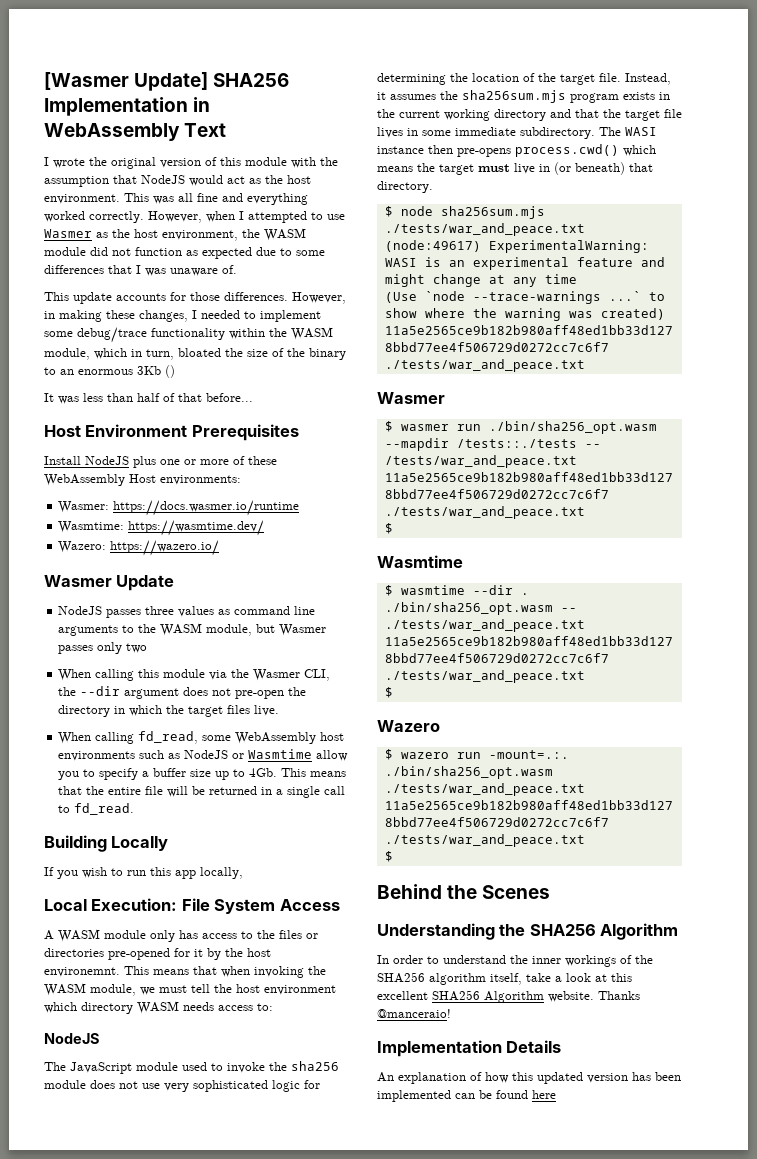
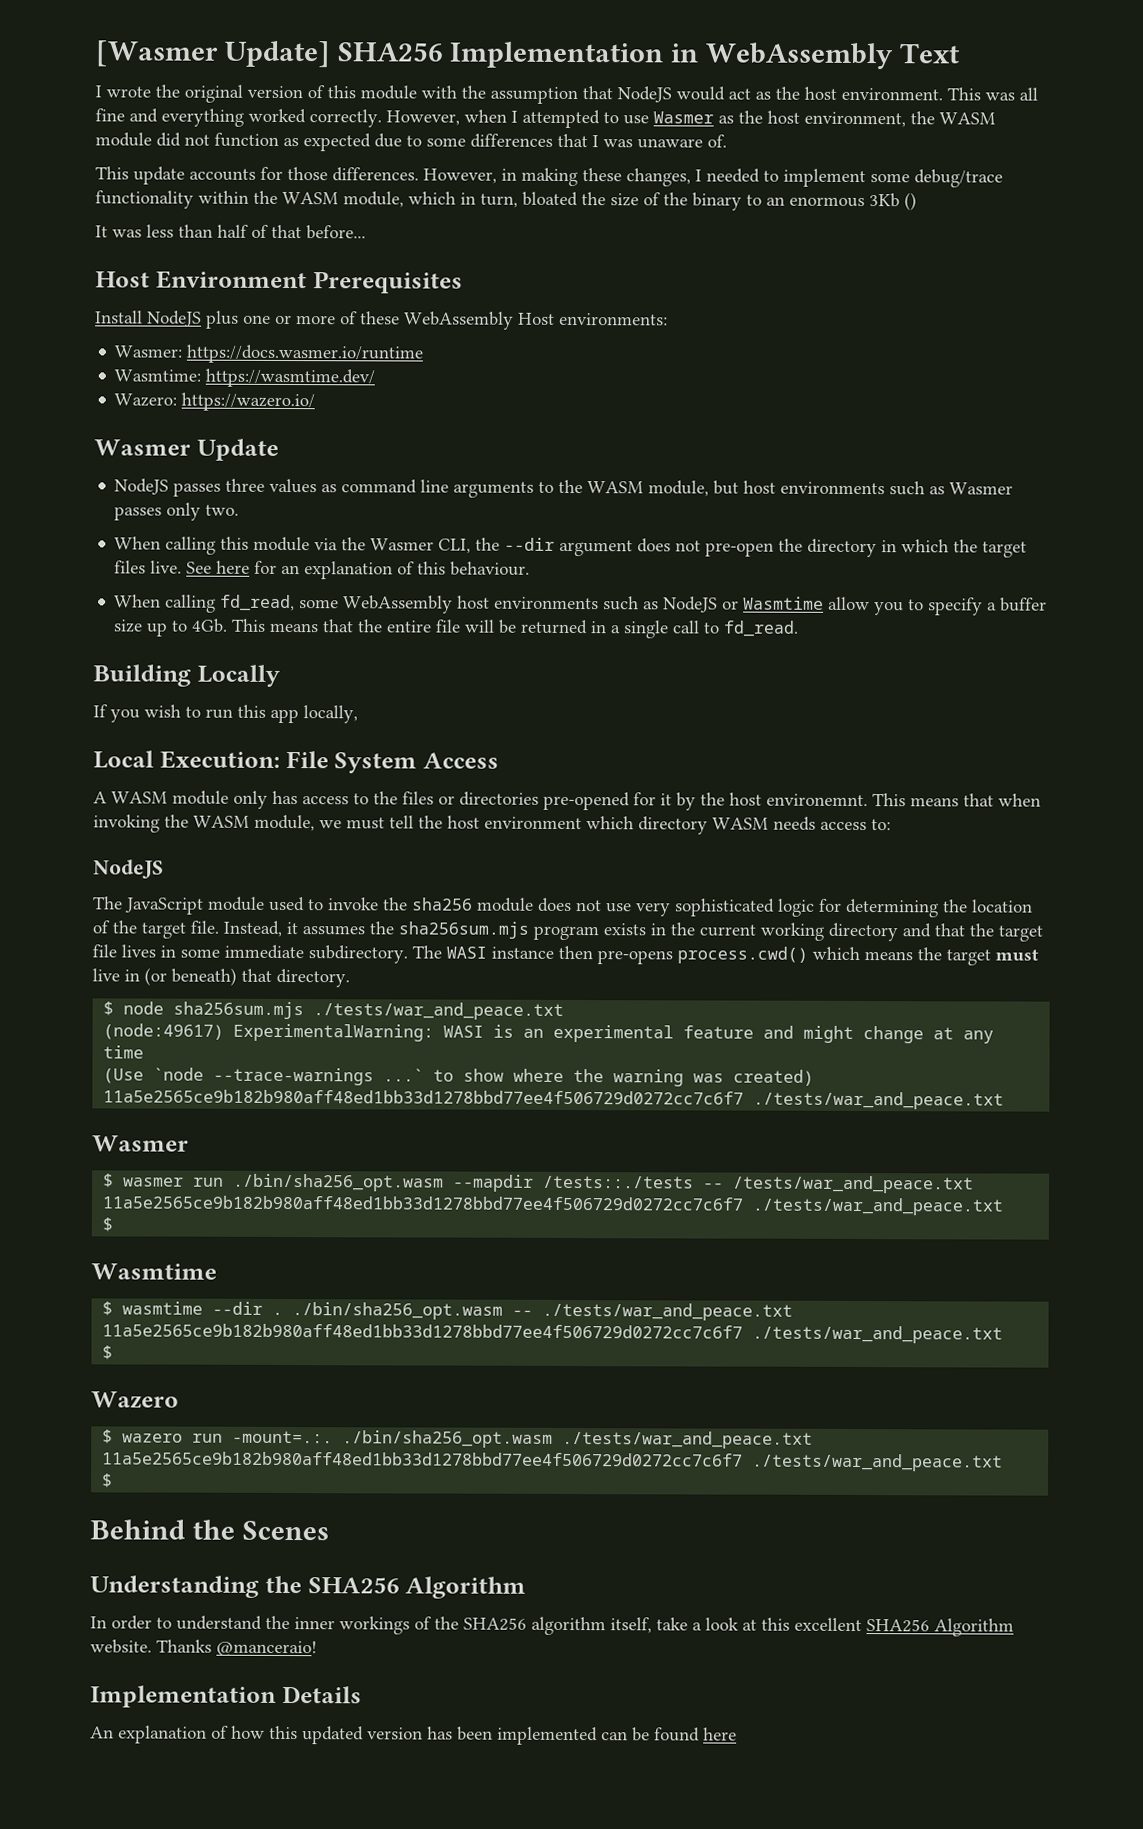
(276, 628) none -> [743,480,946,496] host environments such as
[126,643,148,653] two -> [205,504,240,516] two.
(280, 710) none -> [186,560,531,580] See here for an explanation of this behaviour.

